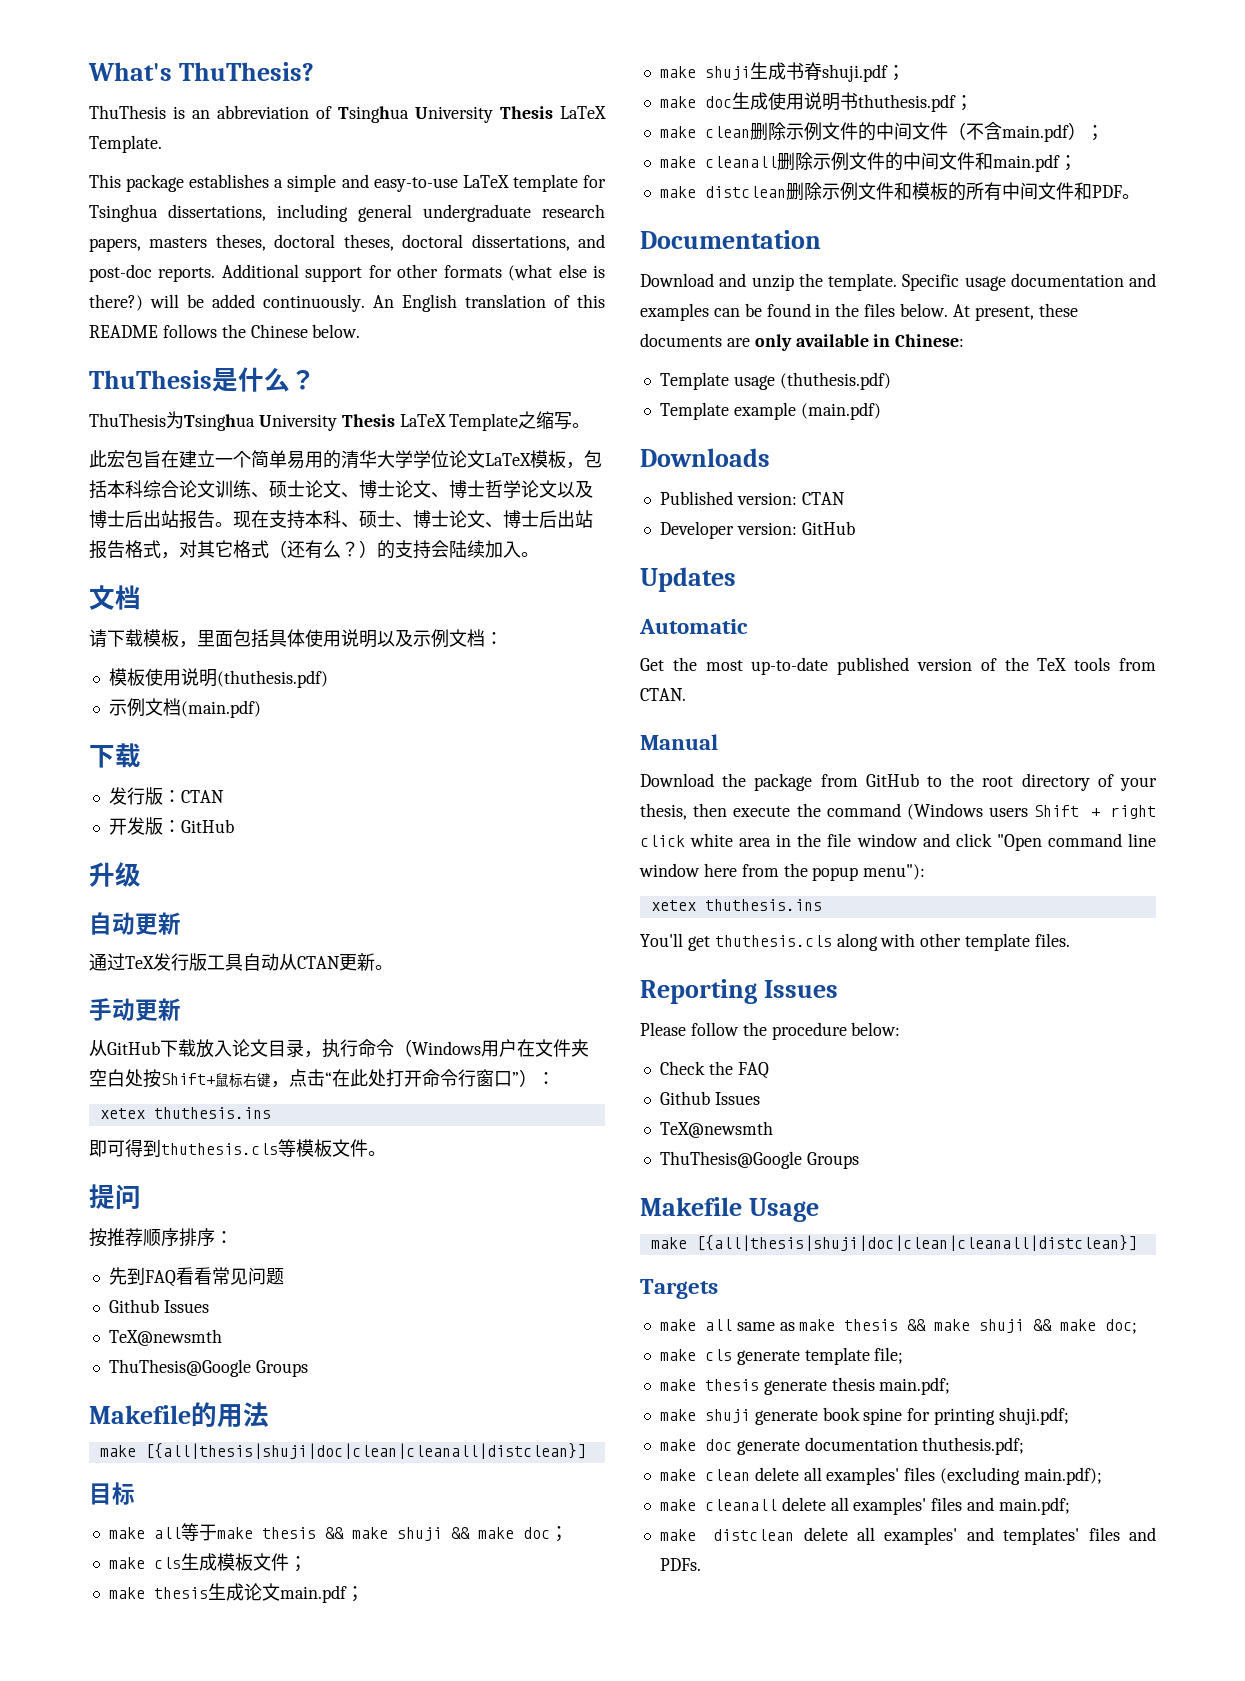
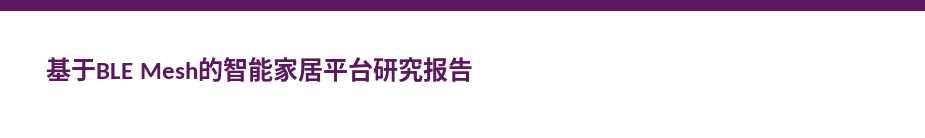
[88,62,314,81] [89,105,606,123] [89,135,162,153] [89,174,606,192] [89,204,605,222] [89,234,605,252] [89,264,606,282] [89,294,605,312] [89,324,361,338] [89,367,316,392] [89,411,591,431] [89,450,602,469] [89,480,593,499] [89,510,593,529] [89,540,539,559] [89,585,141,610] [89,629,503,648] [108,668,328,688] [108,698,261,718] [89,743,141,768] [108,787,224,805] [108,817,234,835] [89,862,141,887] [89,912,181,935] [89,953,393,971] [89,998,181,1021] [89,1039,589,1058] [89,1069,555,1088] [99,1107,271,1119] [89,1139,386,1157] [89,1184,141,1209] [89,1228,233,1247] [108,1267,284,1287] [108,1299,209,1313] [108,1329,222,1346] [108,1359,308,1377] [89,1402,269,1428] [99,1443,586,1459] [89,1482,135,1505] [108,1523,568,1542] [108,1553,307,1572] [108,1583,364,1603] [659,62,905,82] [659,92,973,112] [659,122,1104,142] [659,152,1077,172] [659,182,1140,201] [640,230,821,249] [640,273,1156,291] [640,303,1078,321] [640,333,965,351] [659,372,891,390] [659,402,881,420] [640,448,770,467] [659,491,845,505] [659,521,855,539] [640,567,736,592] [639,619,748,634] [640,657,1156,675] [640,688,686,701] [640,734,718,750] [640,773,1157,791] [640,803,1156,820] [640,833,1156,851] [639,863,926,881] [650,899,822,911] [640,933,1071,951] [640,979,838,1004] [640,1022,901,1040] [659,1061,769,1079] [659,1091,760,1105] [659,1121,773,1138] [659,1151,859,1169] [640,1197,819,1222] [650,1235,1137,1251] [640,1279,718,1299] [659,1319,1138,1334] [659,1347,904,1365] [659,1377,951,1395] [659,1407,1069,1425] [659,1437,1025,1455] [659,1467,1102,1485] [659,1497,1070,1515] [659,1527,1156,1545] [659,1558,701,1571] What's ThuThesis? // ThuThesis is an abbreviation of Tsinghua University Thesis LaTeX Template. // This package establishes a simple and easy-to-use LaTeX template for Tsinghua dissertations, including general undergraduate research papers, masters theses, doctoral theses, doctoral dissertations, and post-doc reports. Additional support for other formats (what else is there?) will be added continuously. An English translation of this README follows the Chinese below. // ThuThesis是什么？ // ThuThesis为Tsinghua University Thesis LaTeX Template之缩写。 // 此宏包旨在建立一个简单易用的清华大学学位论文LaTeX模板，包括本科综合论文训练、硕士论文、博士论文、博士哲学论文以及博士后出站报告。现在支持本科、硕士、博士论文、博士后出站报告格式，对其它格式（还有么？）的支持会陆续加入。 // 文档 // 请下载模板，里面包括具体使用说明以及示例文档： // 模板使用说明(thuthesis.pdf) // 示例文档(main.pdf) // 下载 // 发行版：CTAN // 开发版：GitHub // 升级 // 自动更新 // 通过TeX发行版工具自动从CTAN更新。 // 手动更新 // 从GitHub下载放入论文目录，执行命令（Windows用户在文件夹空白处按Shift+鼠标右键，点击“在此处打开命令行窗口”）： // xetex thuthesis.ins // 即可得到thuthesis.cls等模板文件。 // 提问 // 按推荐顺序排序： // 先到FAQ看看常见问题 // Github Issues // TeX@newsmth // ThuThesis@Google Groups // Makefile的用法 // make [{all|thesis|shuji|doc|clean|cleanall|distclean}] // 目标 // make all等于make thesis && make shuji && make doc； // make cls生成模板文件； // make thesis生成论文main.pdf； // make shuji生成书脊shuji.pdf； // make doc生成使用说明书thuthesis.pdf； // make clean删除示例文件的中间文件（不含main.pdf）； // make cleanall删除示例文件的中间文件和main.pdf； // make distclean删除示例文件和模板的所有中间文件和PDF。 // Documentation // Download and unzip the template. Specific usage documentation and examples can be found in the files below. At present, these documents are only available in Chinese: // Template usage (thuthesis.pdf) // Template example (main.pdf) // Downloads // Published version: CTAN // Developer version: GitHub // Updates // Automatic // Get the most up-to-date published version of the TeX tools from CTAN. // Manual // Download the package from GitHub to the root directory of your thesis, then execute the command (Windows users Shift + right click white area in the file window and click "Open command line window here from the popup menu"): // xetex thuthesis.ins // You'll get thuthesis.cls along with other template files. // Reporting Issues // Please follow the procedure below: // Check the FAQ // Github Issues // TeX@newsmth // ThuThesis@Google Groups // Makefile Usage // make [{all|thesis|shuji|doc|clean|cleanall|distclean}] // Targets // make all same as make thesis && make shuji && make doc; // make cls generate template file; // make thesis generate thesis main.pdf; // make shuji generate book spine for printing shuji.pdf; // make doc generate documentation thuthesis.pdf; // make clean delete all examples' files (excluding main.pdf); // make cleanall delete all examples' files and main.pdf; // make distclean delete all examples' and templates' files and PDFs. -> [46,57,473,83] 基于BLE Mesh的智能家居平台研究报告

